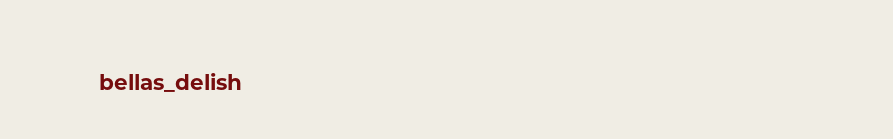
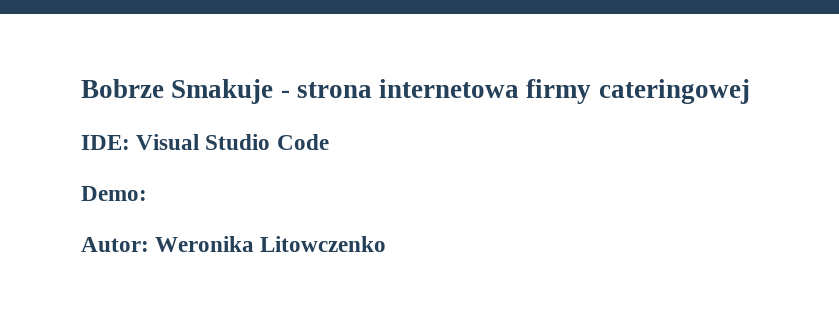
[99,73,242,92] bellas_delish -> [81,79,750,104] [81,134,329,150] [81,186,147,201] [81,236,387,252] Bobrze Smakuje - strona internetowa firmy cateringowej // IDE: Visual Studio Code // Demo: // Autor: Weronika Litowczenko

